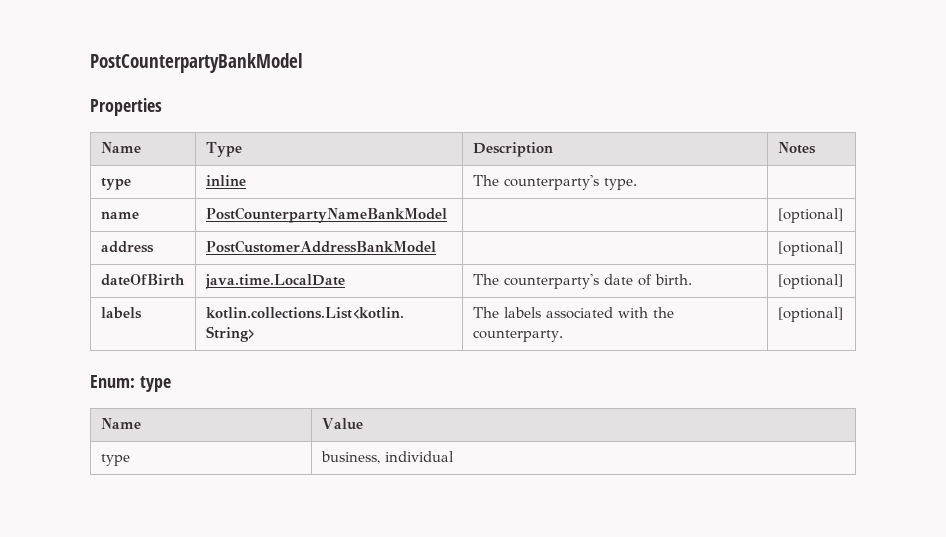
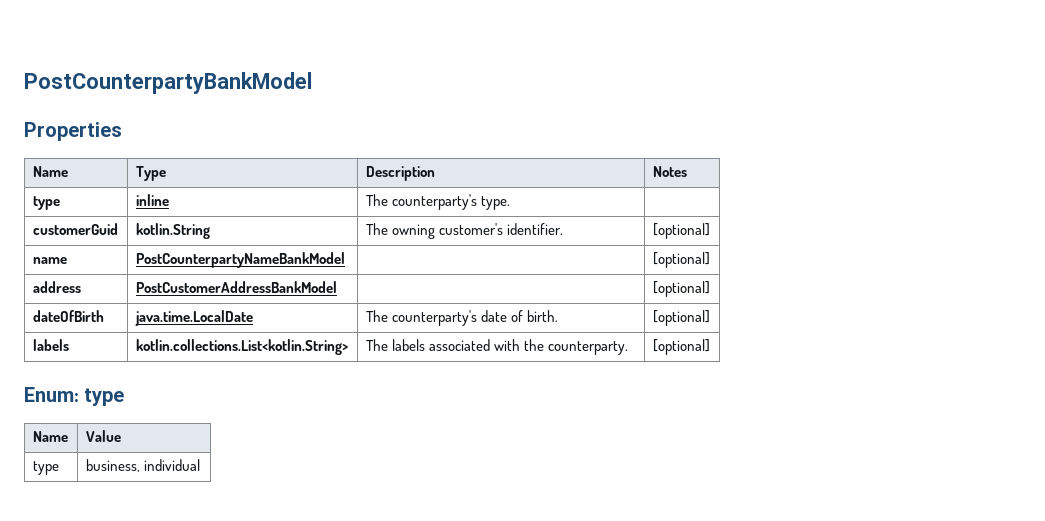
(637, 184) none -> [32,223,118,235] [135,223,210,239] [365,223,563,239] [652,223,710,239] // customerGuid | kotlin.String | The owning customer's identifier. | [optional]

